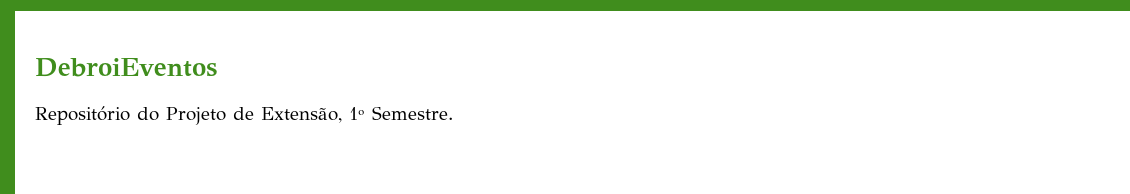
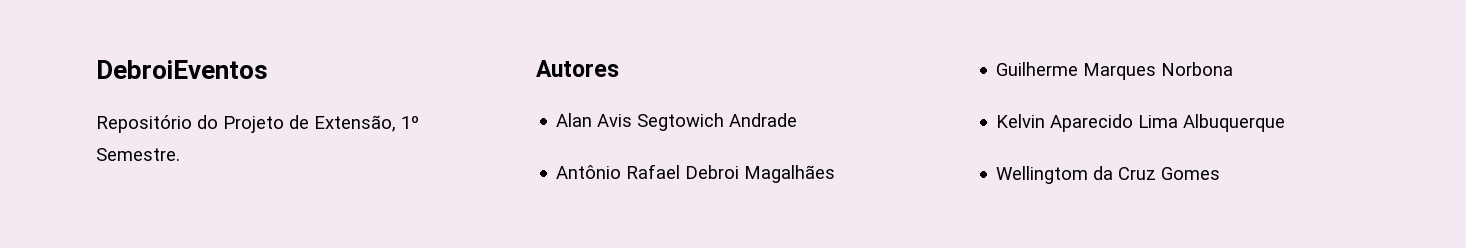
(453, 113) none -> [536,60,619,77] [556,113,798,131] [556,164,836,183] [996,62,1234,80] [996,114,1286,132] [996,166,1221,184] // Autores // Alan Avis Segtowich Andrade // Antônio Rafael Debroi Magalhães // Guilherme Marques Norbona // Kelvin Aparecido Lima Albuquerque // Wellingtom da Cruz Gomes

